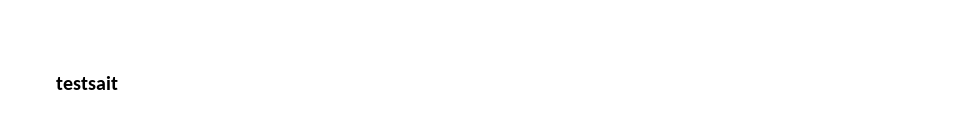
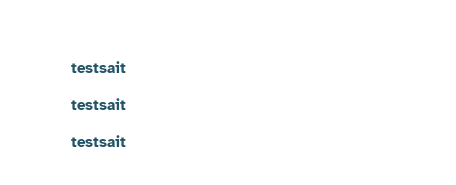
[56,76,118,90] testsait -> [71,61,126,73] [71,98,126,110] [71,135,126,147] testsait // testsait // testsait

